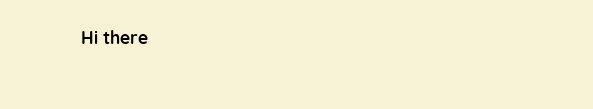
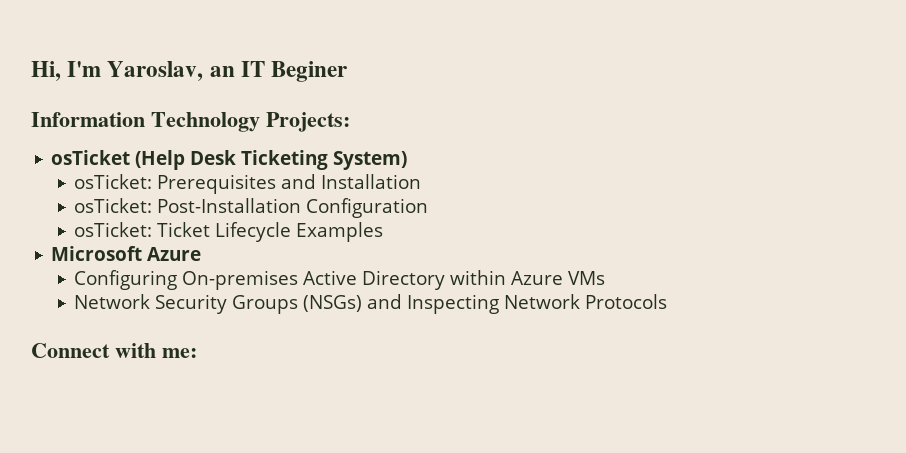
[81,30,148,44] Hi there -> [31,61,348,82] [31,112,350,132] [51,150,408,170] [74,174,422,194] [74,198,429,218] [74,222,384,242] [51,246,202,261] [74,270,606,290] [74,294,668,314] [31,343,197,358] Hi, I'm Yaroslav, an IT Beginer // Information Technology Projects: // osTicket (Help Desk Ticketing System) // osTicket: Prerequisites and Installation // osTicket: Post-Installation Configuration // osTicket: Ticket Lifecycle Examples // Microsoft Azure // Configuring On-premises Active Directory within Azure VMs // Network Security Groups (NSGs) and Inspecting Network Protocols // Connect with me:

